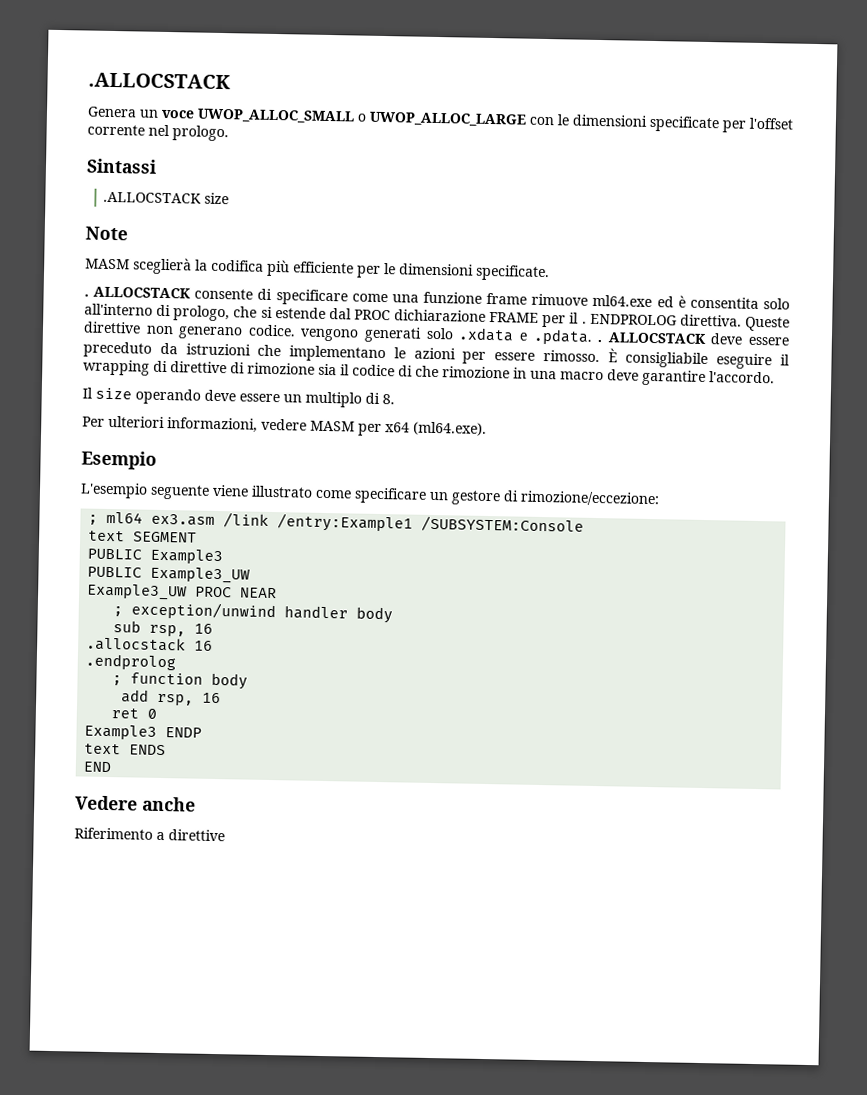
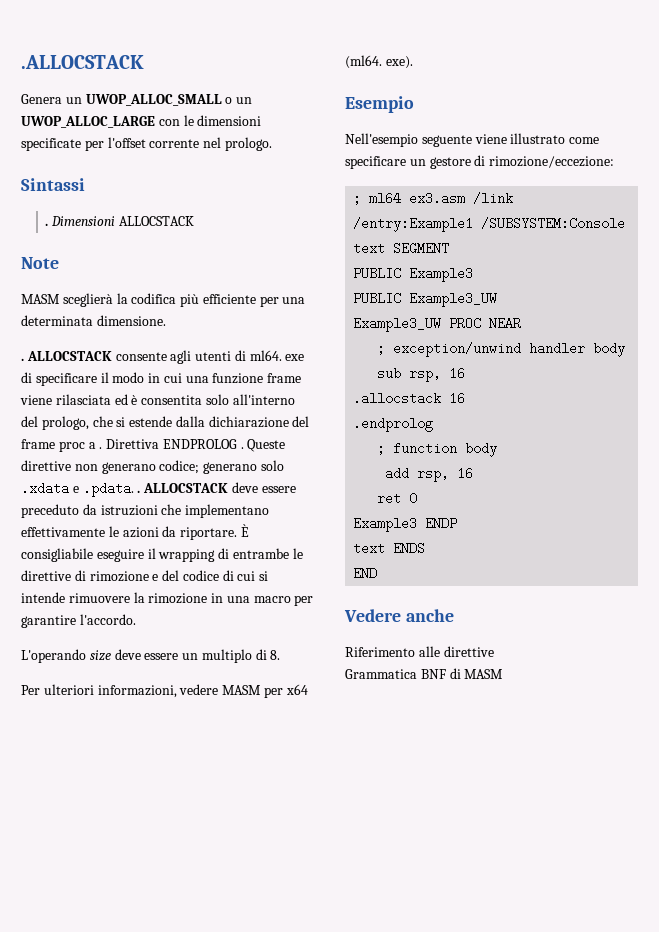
[161,109,195,119] voce -> (82, 100) none
(367, 117) none -> [236,97,253,104] un
[103,191,230,205] .ALLOCSTACK size -> [45,216,194,226] . Dimensioni ALLOCSTACK
[384,263,550,282] le dimensioni specificate. -> [282,297,306,304] [21,315,166,326] una determinata dimensione.
[257,288,388,306] di specificare come -> [170,350,305,364] [21,372,182,386] agli utenti di ml64. exe di specificare il modo in cui
[531,293,653,308] rimuove ml64.exe -> [20,394,111,405] viene rilasciata
[156,304,172,317] di -> [21,416,38,427] del
[328,308,742,328] dal PROC dichiarazione FRAME per il . ENDPROLOG direttiva. -> [175,416,310,428] [21,439,244,452] dalla dichiarazione del frame proc a . Direttiva ENDPROLOG .
[247,324,423,343] codice. vengono generati -> [159,460,258,474] codice; generano
(387, 354) none -> [21,527,105,537] effettivamente
[462,349,600,364] per essere rimosso. -> [162,526,238,540] da riportare.
(168, 366) none -> [232,548,303,559] entrambe le
[318,363,439,378] sia il codice di che -> [152,570,269,581] [21,592,145,603] e del codice di cui si intende rimuovere la
[607,369,639,381] deve -> [294,595,314,606] per
[82,387,201,405] Il size operando -> [21,649,111,663] L'operando size
[413,421,487,436] (ml64.exe). -> [345,55,413,69] (ml64. exe).
[80,482,148,499] L'esempio -> [345,133,418,147] Nell'esempio
[156,829,225,842] a direttive -> [418,646,494,657] [345,668,504,679] alle direttive // Grammatica BNF di MASM

